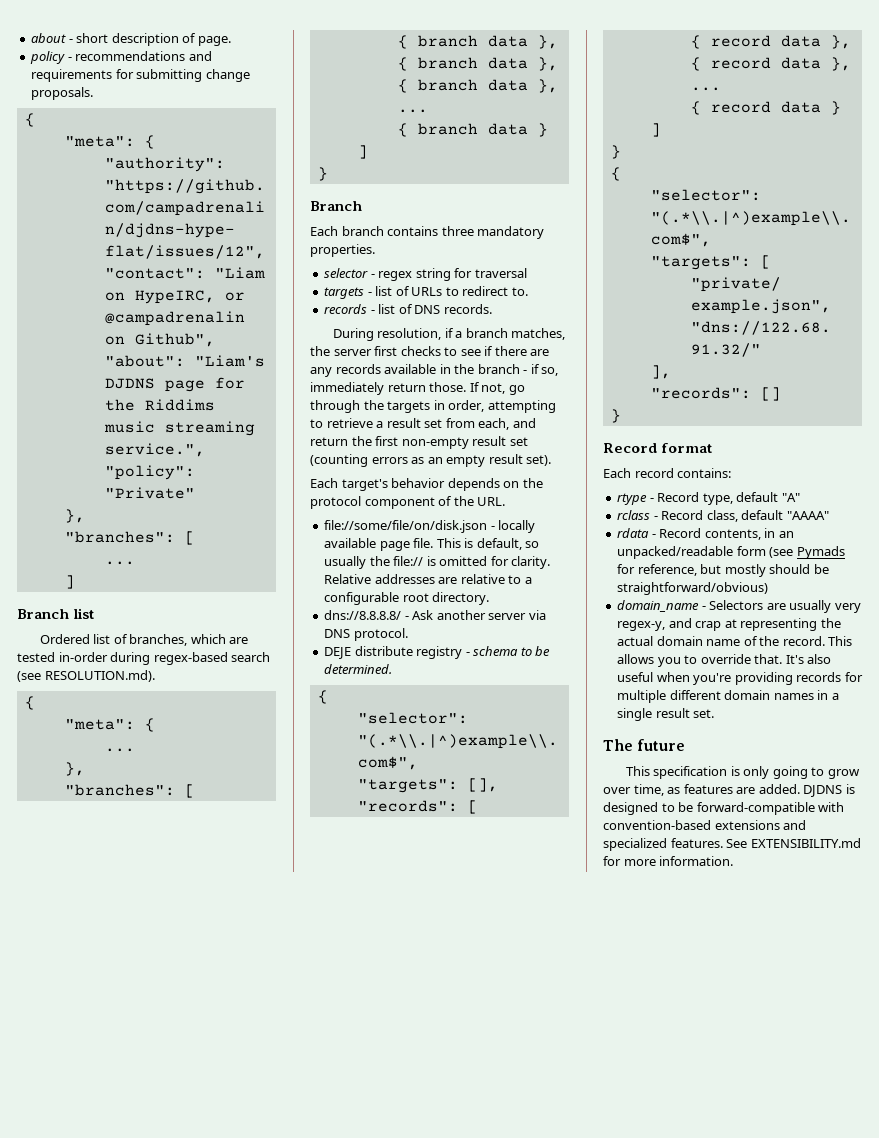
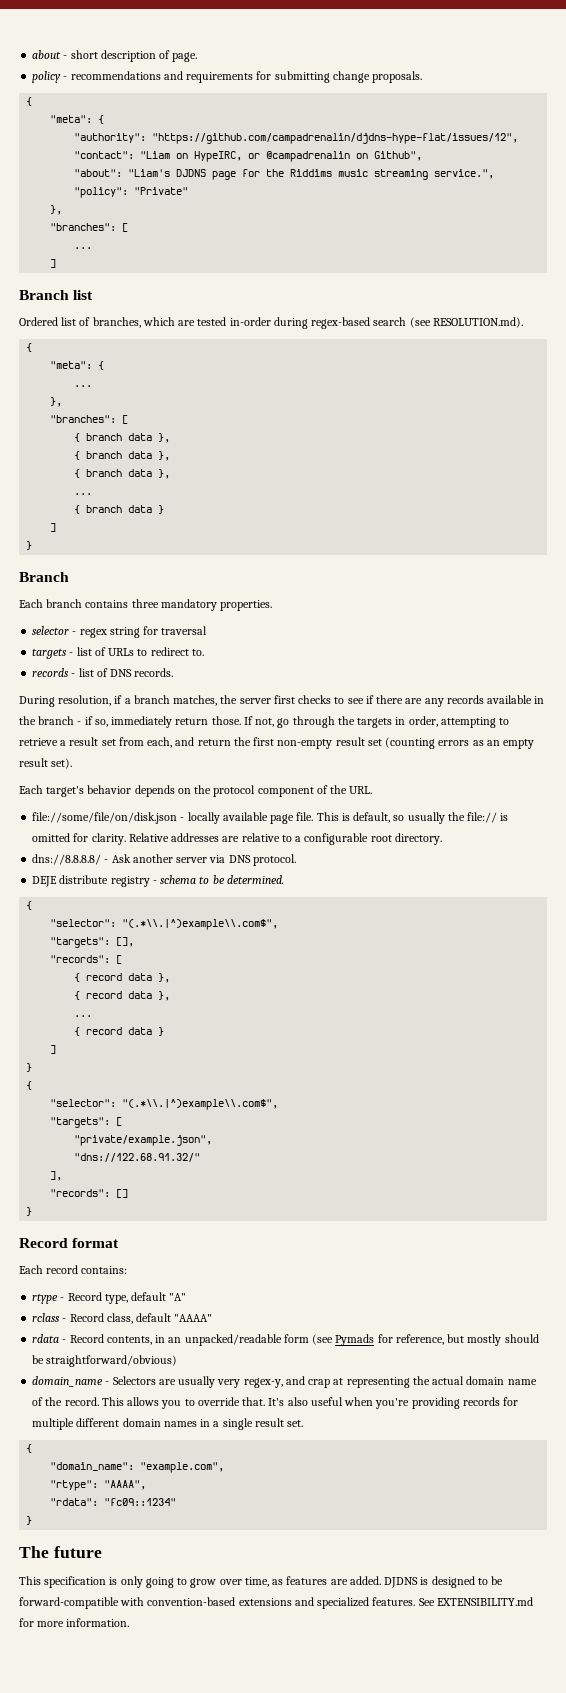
(715, 713) none -> [26,1444,33,1453] [50,1462,225,1473] [50,1480,147,1491] [50,1498,177,1506] [26,1516,33,1525] // { // "domain_name": "example.com", // "rtype": "AAAA", // "rdata": "fc09::1234" // }

